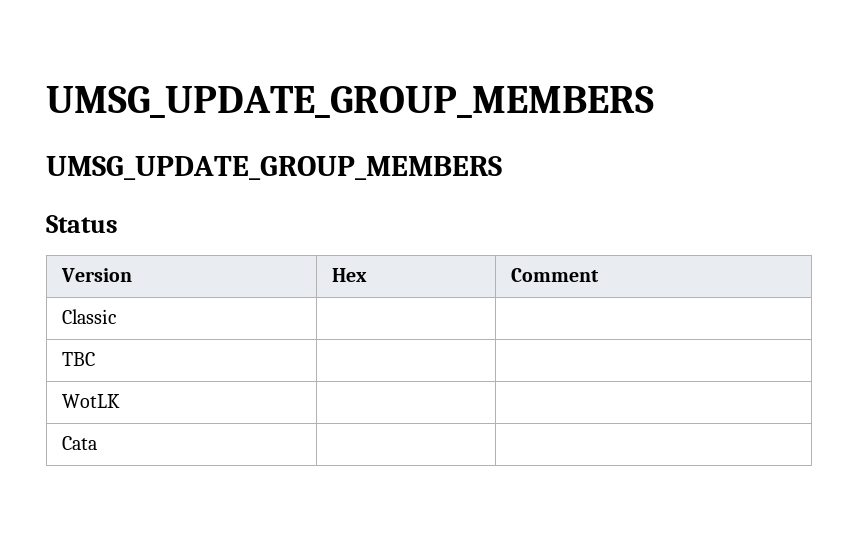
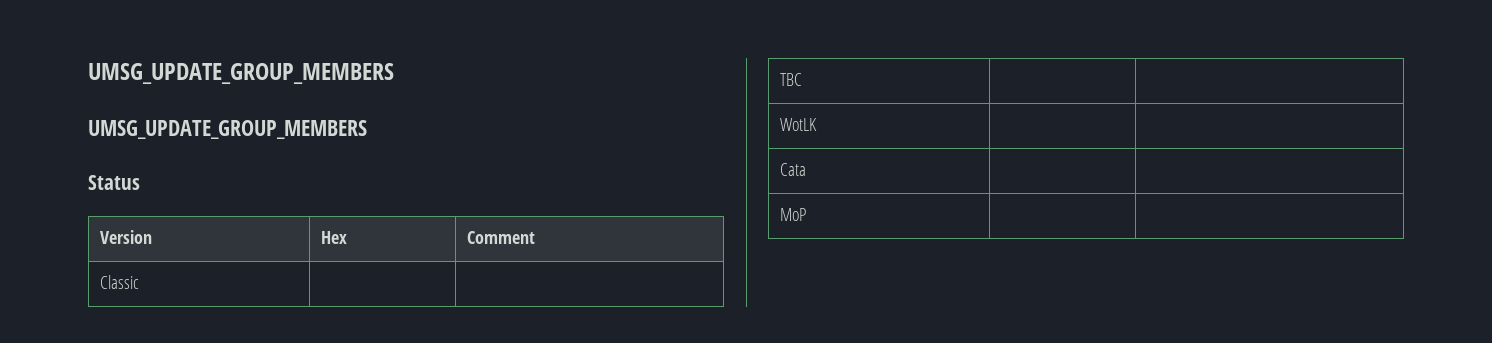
(98, 443) none -> [780,208,807,221] // MoP | |

